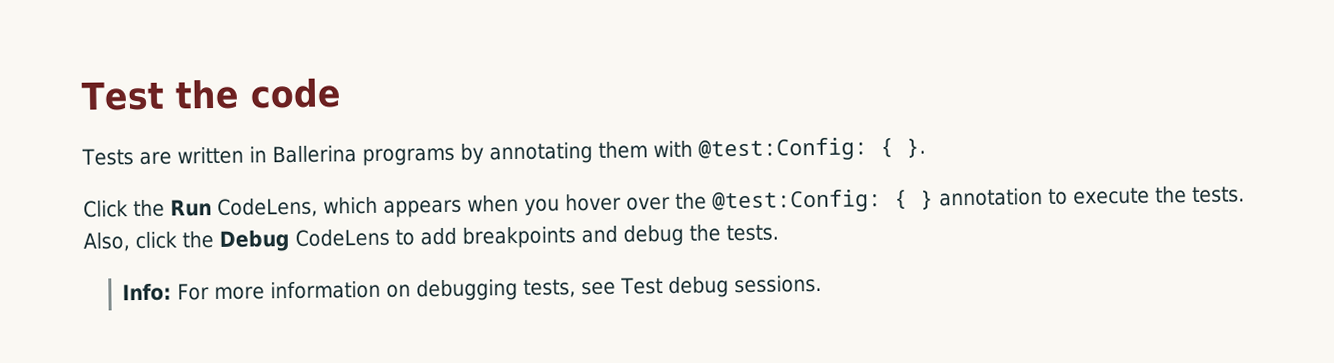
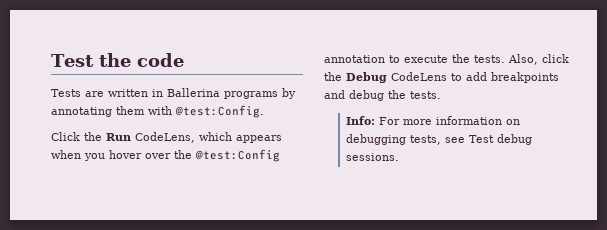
[697,137,926,162] @test:Config: { }. -> [175,105,264,118] @test:Config.
[712,189,934,214] @test:Config: { } -> [195,149,280,162] @test:Config

